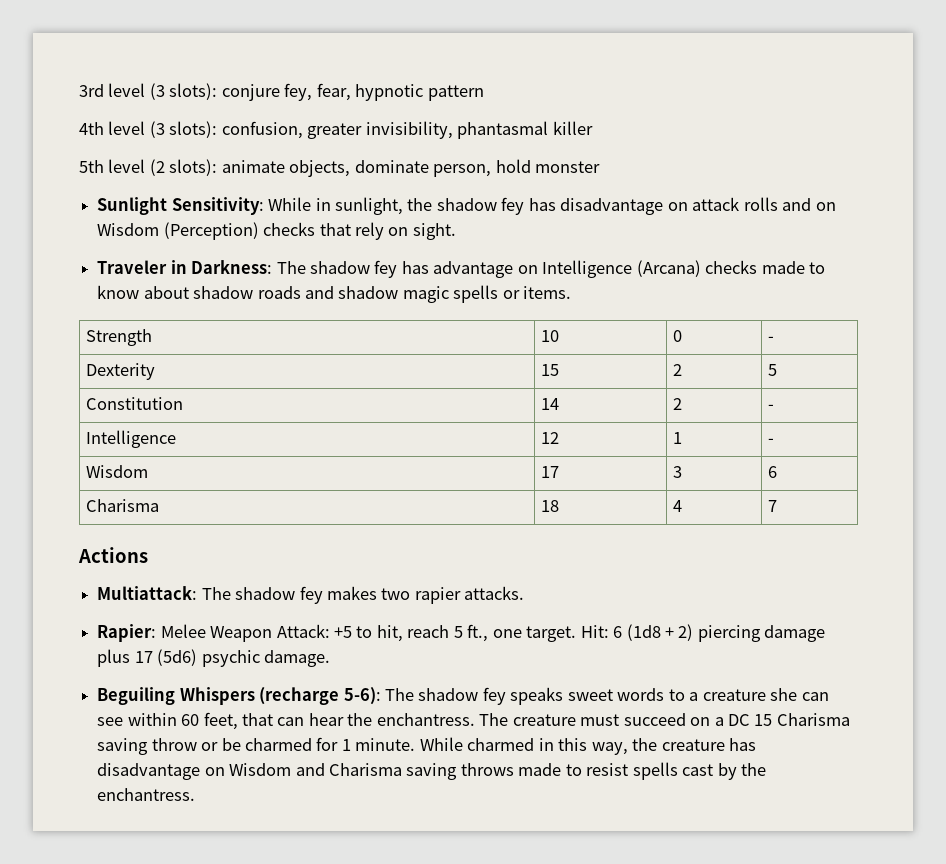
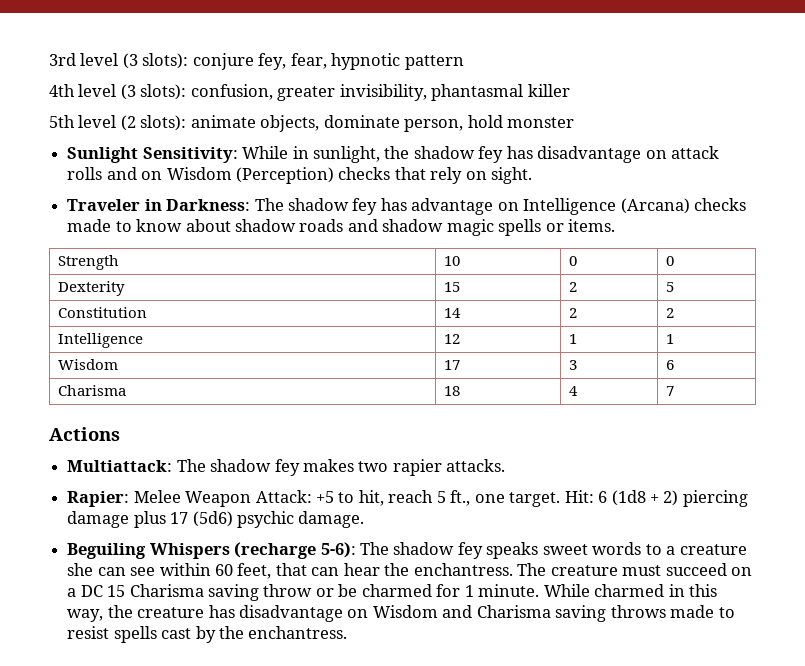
[767,336,774,342] - -> [666,256,675,266] 0
[767,404,774,410] - -> [666,308,675,318] 2
[767,438,774,444] - -> [666,334,675,344] 1

